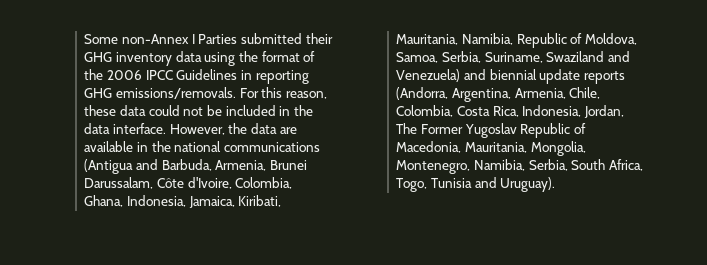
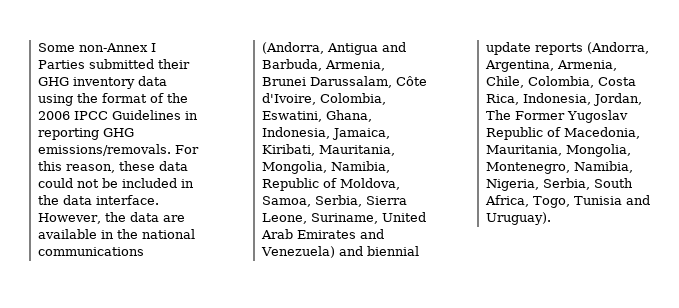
[84,159,134,174] (Antigua -> [261,42,378,55] (Andorra, Antigua
(293, 183) none -> [261,111,322,122] Eswatini,
(459, 39) none -> [261,161,327,174] Mongolia,
[484,51,605,63] Suriname, Swaziland -> [365,196,407,205] [261,212,426,224] [260,229,356,239] Sierra Leone, Suriname, United Arab Emirates
(526, 165) none -> [485,179,539,191] Nigeria,

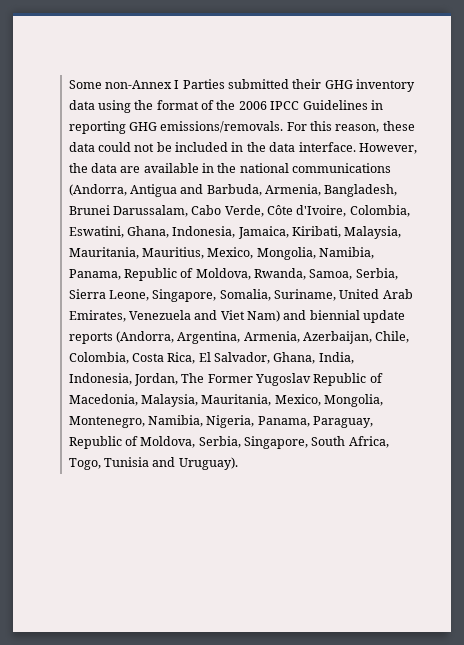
(385, 65) none -> [324,184,398,197] Bangladesh,
(392, 82) none -> [191,205,264,217] Cabo Verde,
[318,145,395,156] Mauritania, -> [344,226,402,239] [68,247,254,259] Malaysia, Mauritania, Mauritius, Mexico,
[261,178,400,191] Republic of Moldova, -> [68,268,307,281] Panama, Republic of Moldova, Rwanda,
(307, 218) none -> [152,289,271,302] Singapore, Somalia,
[296,229,384,239] [260,246,335,258] Emirates and Venezuela) -> [68,310,281,322] Emirates, Venezuela and Viet Nam)
(617, 65) none -> [303,331,373,344] Azerbaijan,
(519, 99) none -> [198,352,354,364] El Salvador, Ghana, India,
[485,145,562,156] Mauritania, -> [140,394,321,407] Malaysia, Mauritania, Mexico,
[542,178,590,190] Serbia, -> [257,416,374,428] [68,436,309,449] Panama, Paraguay, Republic of Moldova, Serbia, Singapore,

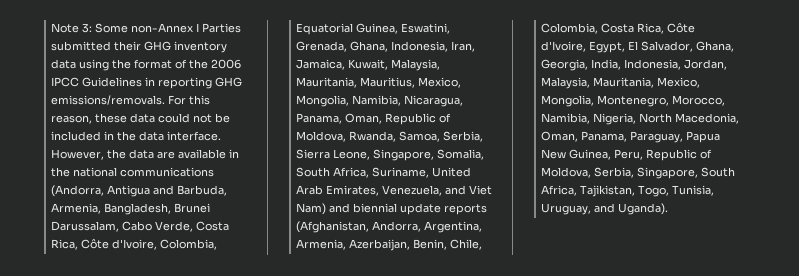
(68, 84) none -> [51,23,93,33] Note 3:
(264, 211) none -> [196,221,230,231] [51,239,79,250] Costa Rica,
[68,226,342,239] Eswatini, Ghana, Indonesia, Jamaica, Kiribati, -> [296,23,451,35] [296,41,476,52] [296,59,389,70] Equatorial Guinea, Eswatini, Grenada, Ghana, Indonesia, Iran, Jamaica, Kuwait,
[68,269,121,280] Panama, -> [404,95,464,107] [296,113,383,124] Nicaragua, Panama, Oman,
(271, 295) none -> [296,167,370,178] South Africa,
[128,310,191,320] Venezuela -> [382,185,443,196] Venezuela,
[115,331,174,343] (Andorra, -> [296,221,422,233] (Afghanistan, Andorra,
(373, 337) none -> [413,239,448,250] Benin,
(196, 358) none -> [667,23,696,33] [541,41,626,53] Côte d'Ivoire, Egypt,
(316, 358) none -> [541,59,589,71] Georgia,
[181,373,383,386] [68,394,138,406] The Former Yugoslav Republic of Macedonia, -> (728, 64) none
(145, 422) none -> [672,95,726,106] Morocco,
[257,416,374,428] Panama, Paraguay, -> [639,113,740,124] [541,131,721,143] [541,149,644,160] North Macedonia, Oman, Panama, Paraguay, Papua New Guinea, Peru,
[68,457,238,470] Togo, Tunisia and Uruguay). -> [580,185,715,197] [541,203,669,215] Tajikistan, Togo, Tunisia, Uruguay, and Uganda).

